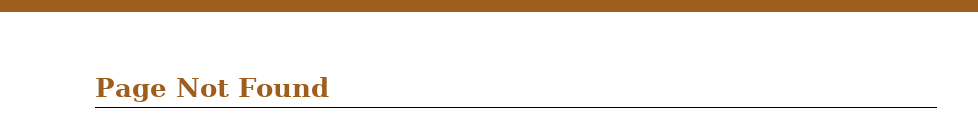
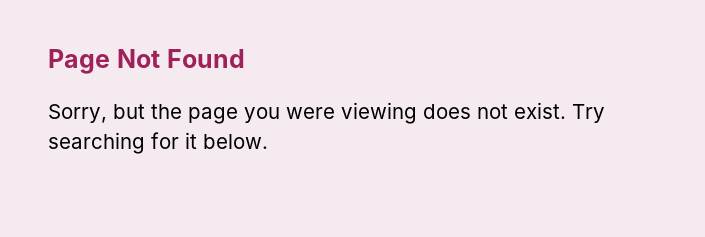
(329, 87) none -> [48,102,605,124] [48,132,268,154] // Sorry, but the page you were viewing does not exist. Try searching for it below.

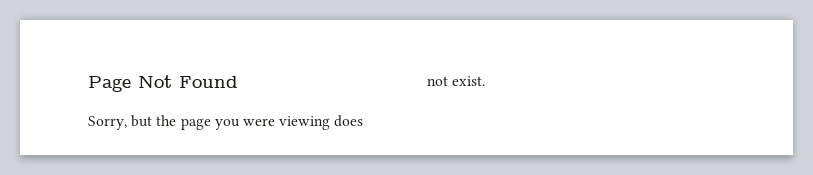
[572,104,605,123] [48,132,268,154] Try searching for it below. -> (486, 81) none

